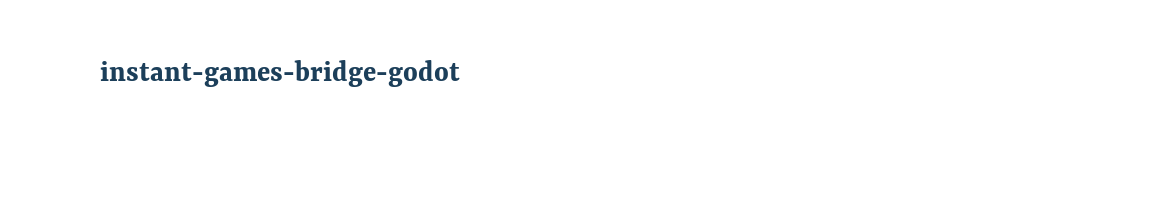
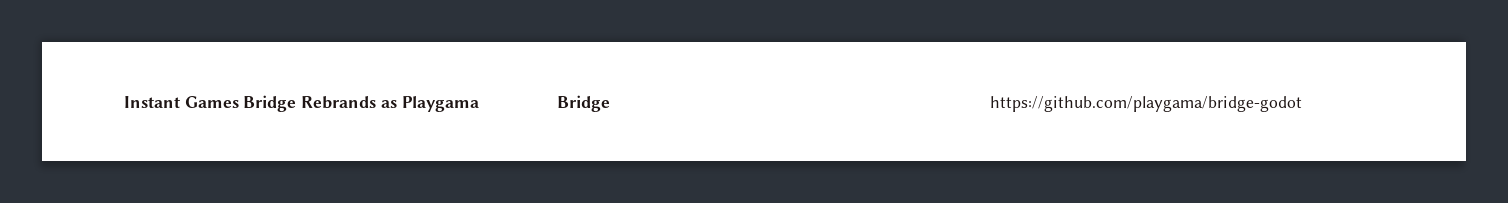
[100,60,460,87] instant-games-bridge-godot -> [124,95,610,112] [990,96,1302,112] Instant Games Bridge Rebrands as Playgama Bridge // https://github.com/playgama/bridge-godot

